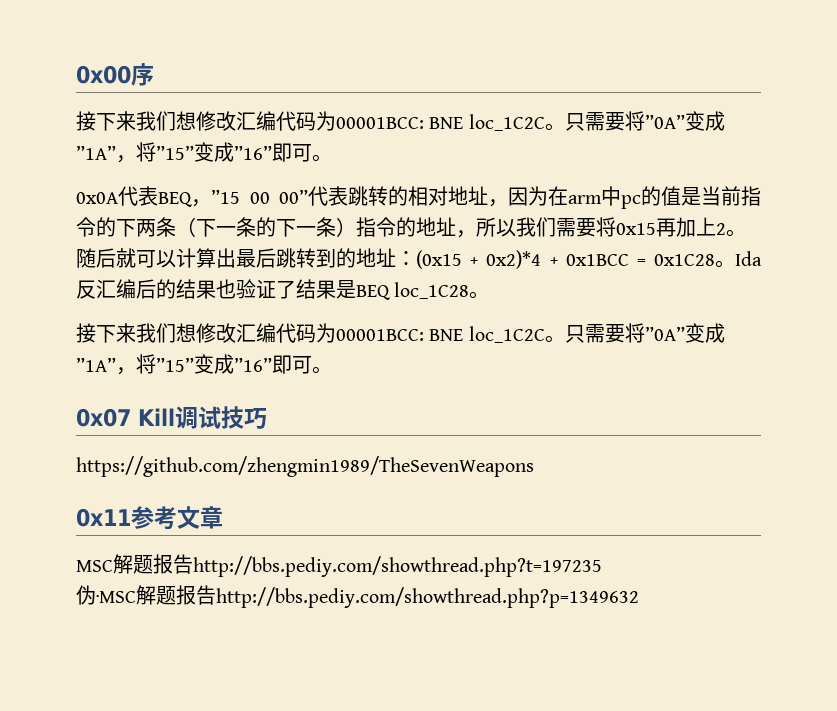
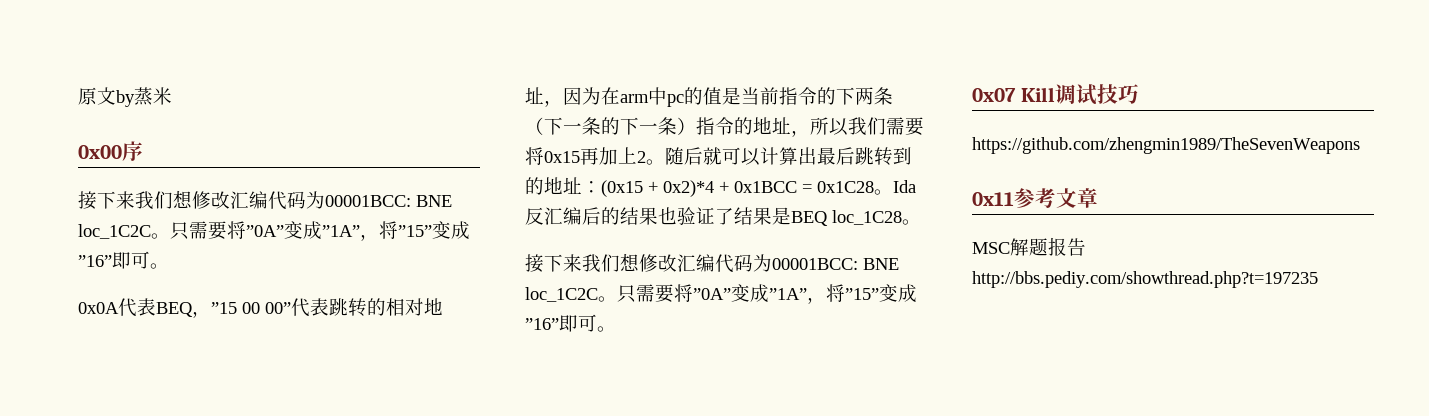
(76, 74) none -> [78,87,172,107] 原文by蒸米 //
[76,585,639,608] // 伪·MSC解题报告http://bbs.pediy.com/showthread.php?p=1349632 -> (1318, 279) none

